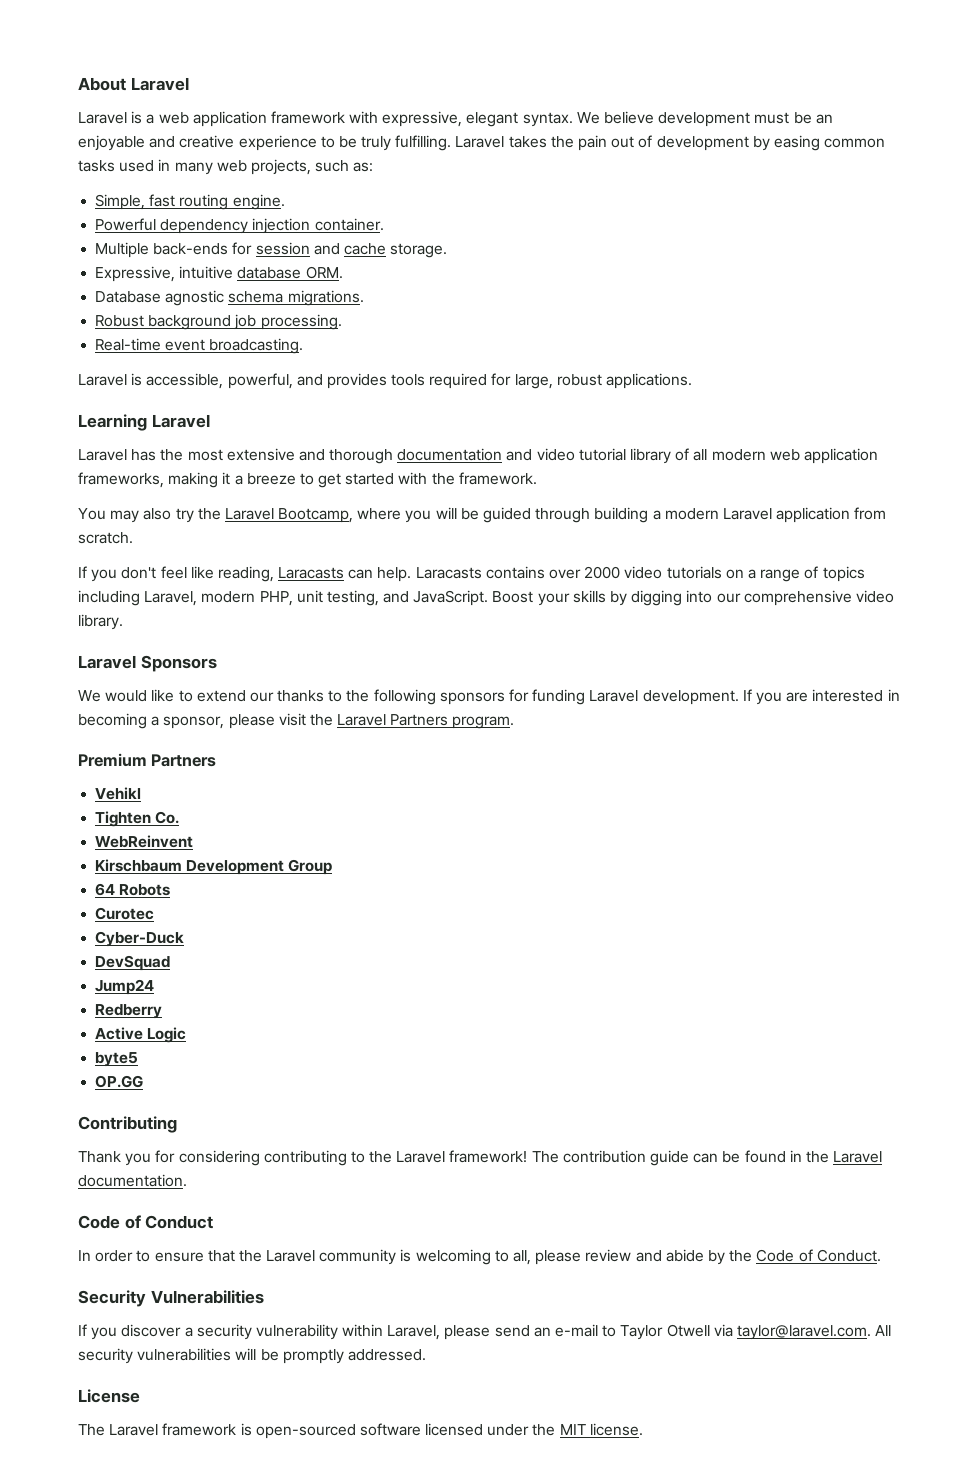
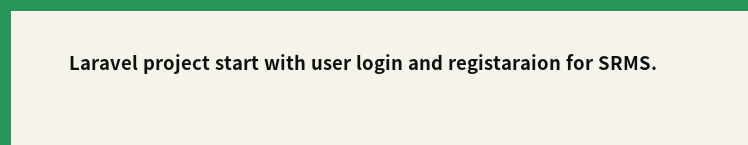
[78,77,189,91] [78,111,833,127] [78,135,886,151] [78,159,374,175] [95,194,285,210] [95,218,384,234] [95,242,448,258] [95,266,343,282] [95,290,364,306] [95,314,342,330] [95,338,304,354] [78,373,693,389] [78,414,210,431] [78,448,878,464] [78,472,537,488] [78,507,887,523] [78,532,133,544] [78,566,865,582] [78,590,894,606] [78,614,123,630] [78,655,217,672] [78,689,900,705] [78,713,515,729] [78,753,217,767] [95,787,142,800] [95,811,180,827] [95,835,194,848] [95,859,333,875] [95,883,171,896] [95,907,155,920] [95,931,185,947] [95,955,171,971] [95,979,155,995] [95,1004,163,1019] [95,1027,187,1043] [95,1052,139,1067] [95,1075,144,1088] [78,1116,177,1133] [78,1150,883,1166] [78,1174,187,1187] [78,1215,214,1229] [78,1249,881,1265] [78,1290,264,1307] [78,1324,892,1340] [78,1348,426,1364] [78,1389,140,1403] [78,1423,643,1439] About Laravel // Laravel is a web application framework with expressive, elegant syntax. We believe development must be an enjoyable and creative experience to be truly fulfilling. Laravel takes the pain out of development by easing common tasks used in many web projects, such as: // Simple, fast routing engine. // Powerful dependency injection container. // Multiple back-ends for session and cache storage. // Expressive, intuitive database ORM. // Database agnostic schema migrations. // Robust background job processing. // Real-time event broadcasting. // Laravel is accessible, powerful, and provides tools required for large, robust applications. // Learning Laravel // Laravel has the most extensive and thorough documentation and video tutorial library of all modern web application frameworks, making it a breeze to get started with the framework. // You may also try the Laravel Bootcamp, where you will be guided through building a modern Laravel application from scratch. // If you don't feel like reading, Laracasts can help. Laracasts contains over 2000 video tutorials on a range of topics including Laravel, modern PHP, unit testing, and JavaScript. Boost your skills by digging into our comprehensive video library. // Laravel Sponsors // We would like to extend our thanks to the following sponsors for funding Laravel development. If you are interested in becoming a sponsor, please visit the Laravel Partners program. // Premium Partners // Vehikl // Tighten Co. // WebReinvent // Kirschbaum Development Group // 64 Robots // Curotec // Cyber-Duck // DevSquad // Jump24 // Redberry // Active Logic // byte5 // OP.GG // Contributing // Thank you for considering contributing to the Laravel framework! The contribution guide can be found in the Laravel documentation. // Code of Conduct // In order to ensure that the Laravel community is welcoming to all, please review and abide by the Code of Conduct. // Security Vulnerabilities // If you discover a security vulnerability within Laravel, please send an e-mail to Taylor Otwell via taylor@laravel.com. All security vulnerabilities will be promptly addressed. // License // The Laravel framework is open-sourced software licensed under the MIT license. -> [69,54,657,74] Laravel project start with user login and registaraion for SRMS.

